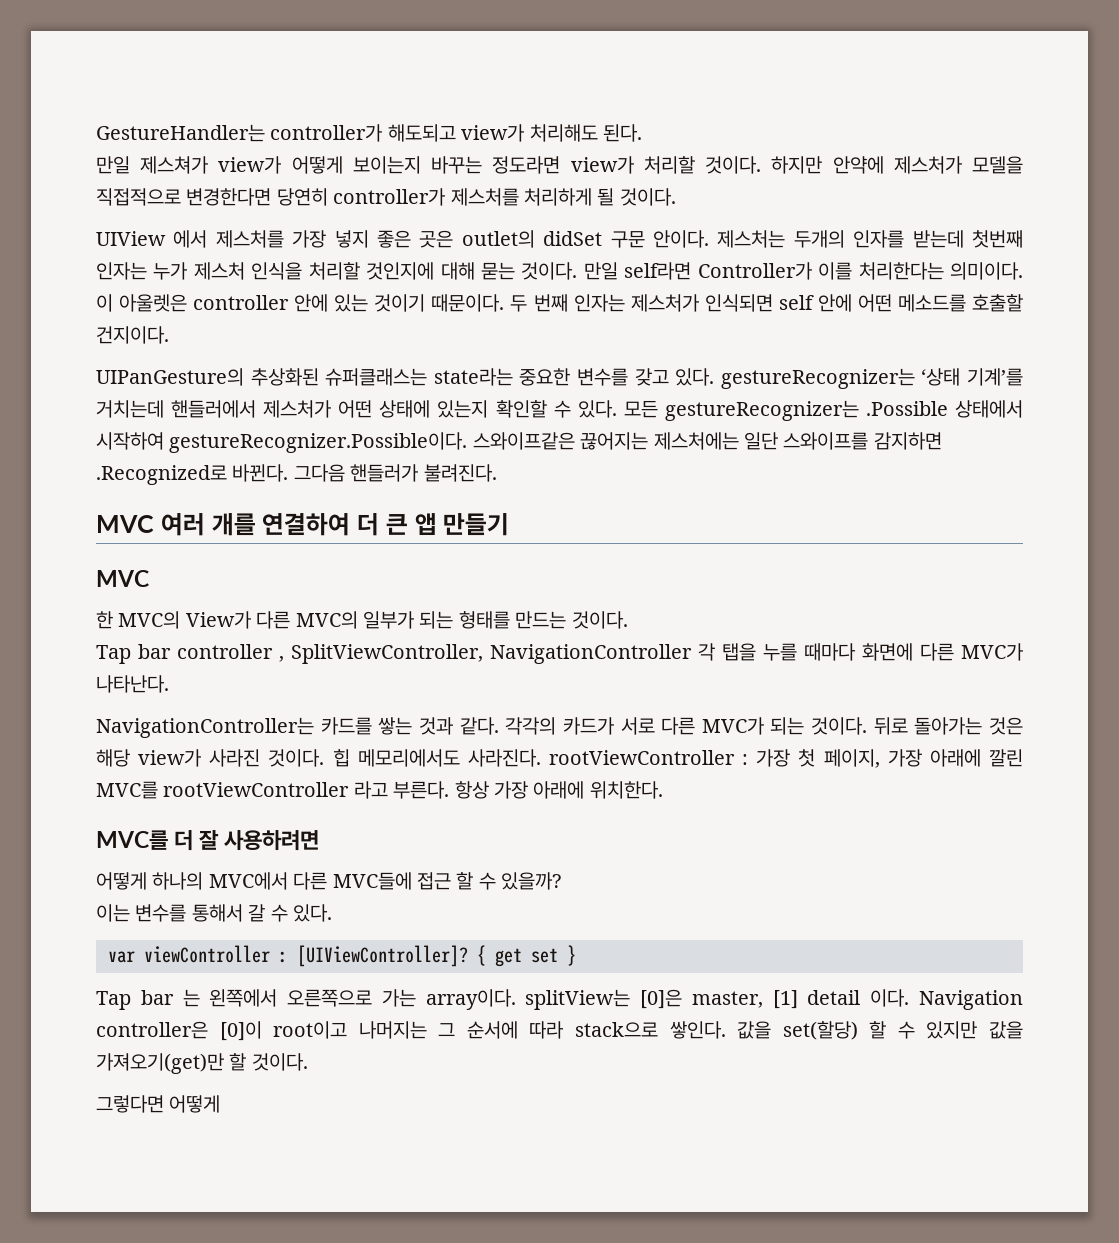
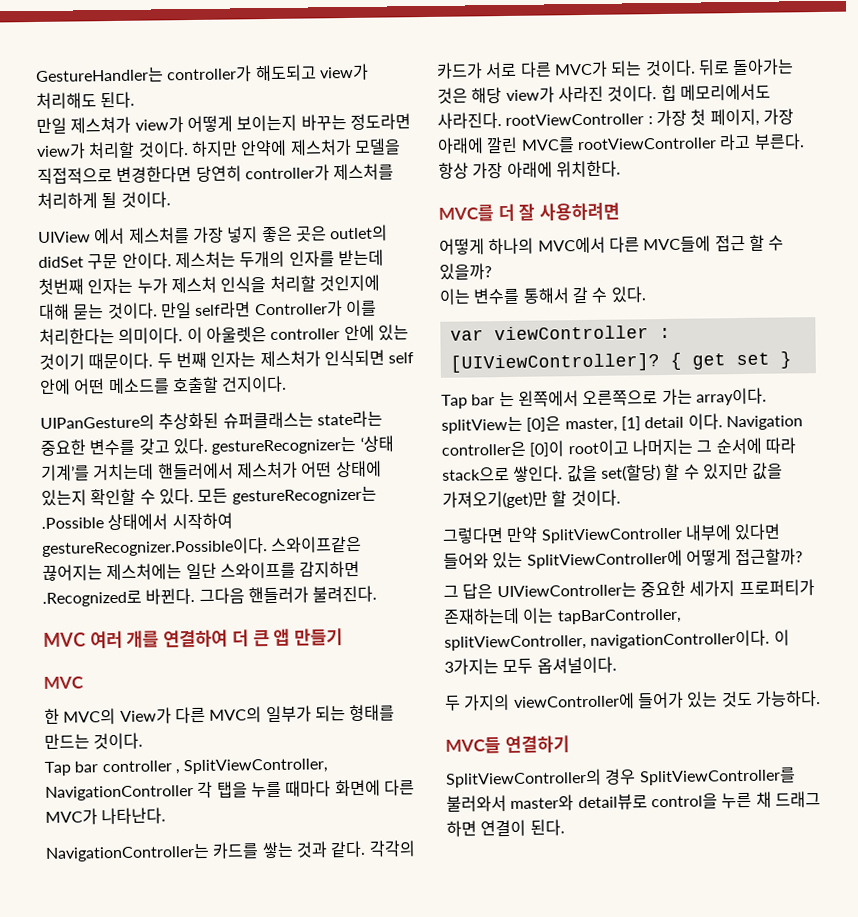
[169,1095,221,1113] 어떻게 -> [506,523,782,544] [443,548,804,569] [443,579,815,600] [443,607,682,625] [444,629,790,651] [444,656,617,675] [445,690,821,711] [445,735,570,754] [445,767,796,788] [446,791,821,812] [446,819,565,837] 만약 SplitViewController 내부에 있다면 들어와 있는 SplitViewController에 어떻게 접근할까? // 그 답은 UIViewController는 중요한 세가지 프로퍼티가 존재하는데 이는 tapBarController, splitViewController, navigationController이다. 이 3가지는 모두 옵셔널이다. // 두 가지의 viewController에 들어가 있는 것도 가능하다. // MVC들 연결하기 // SplitViewController의 경우 SplitViewController를 불러와서 master와 detail뷰로 control을 누른 채 드래그 하면 연결이 된다.

